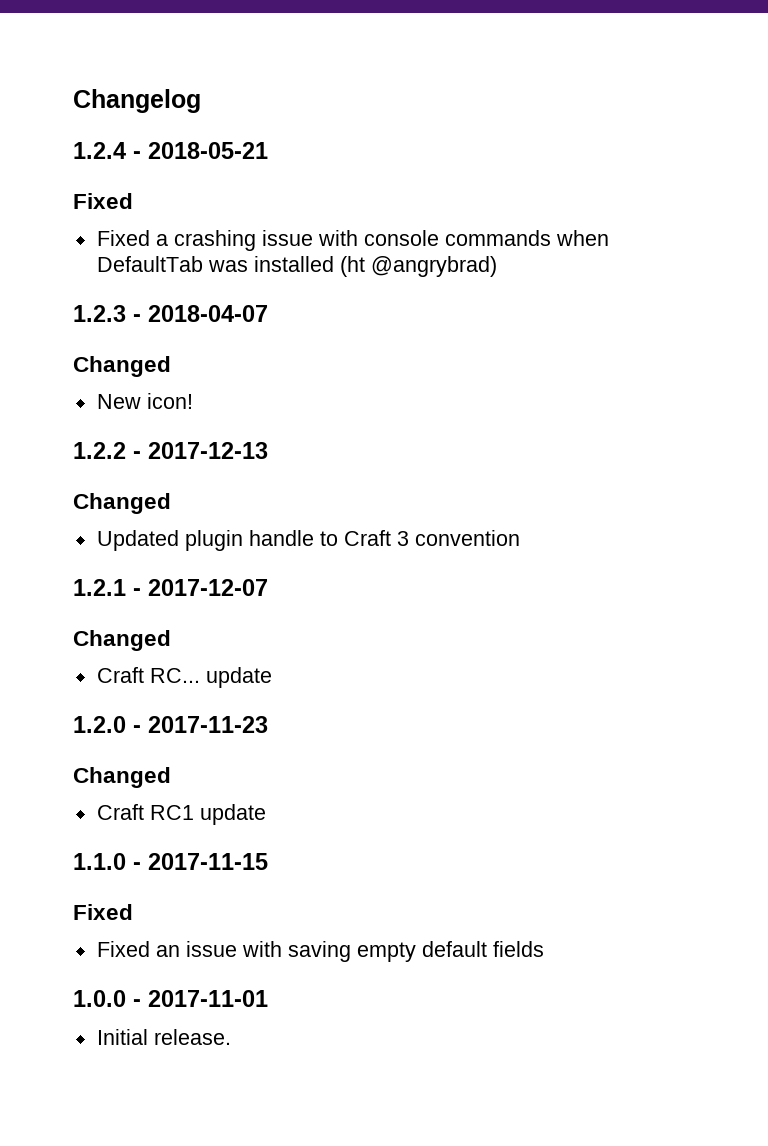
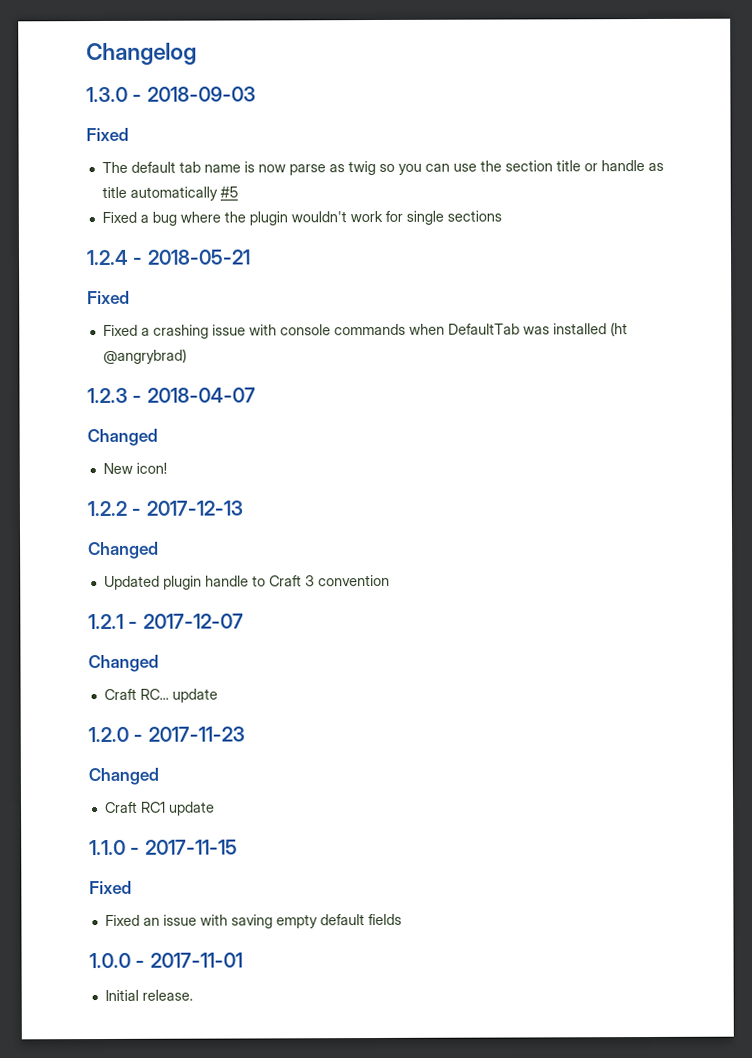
(201, 101) none -> [86,86,256,103] [86,127,129,142] [101,160,664,176] [101,186,238,201] [101,210,502,226] // 1.3.0 - 2018-09-03 // Fixed // The default tab name is now parse as twig so you can use the section title or handle as title automatically #5 // Fixed a bug where the plugin wouldn't work for single sections

